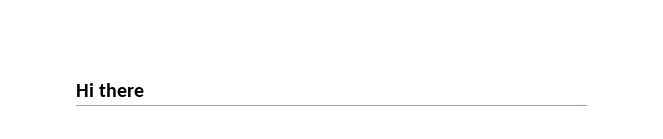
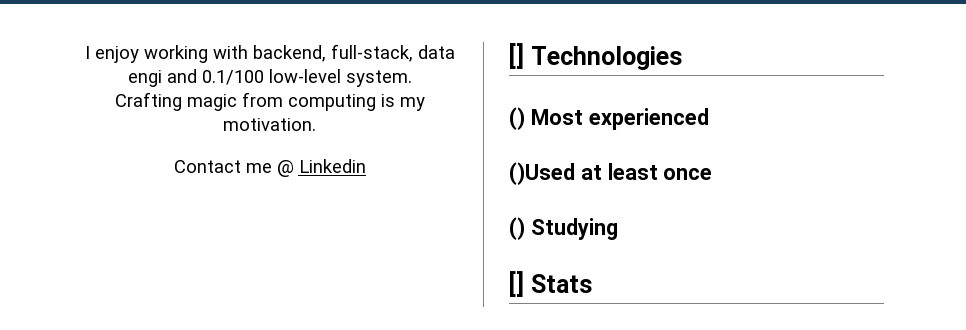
[76,83,145,97] Hi there -> [84,44,455,63] [127,69,412,87] [114,92,425,111] [223,118,316,131] [173,159,366,177] [509,43,682,70] [509,107,709,130] [509,162,713,185] [509,217,618,240] [509,271,592,297] I enjoy working with backend, full-stack, data engi and 0.1/100 low-level system. // Crafting magic from computing is my motivation. // Contact me @ Linkedin // [] Technologies // () Most experienced // ()Used at least once // () Studying // [] Stats

